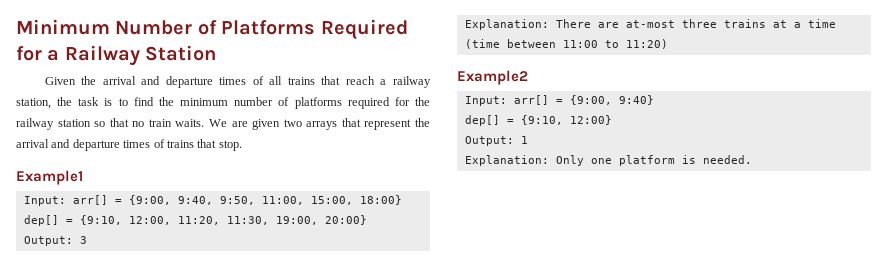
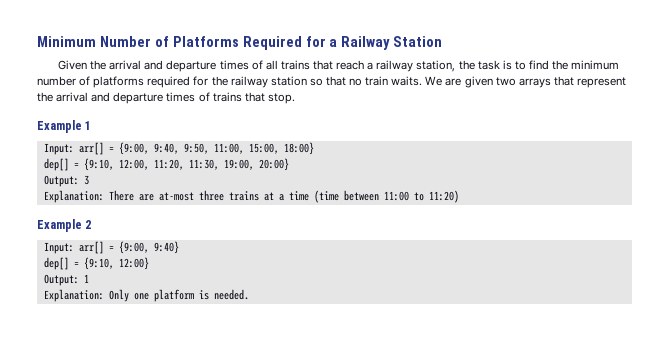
[16,170,83,185] Example1 -> [37,120,92,133] Example 1
[457,70,528,85] Example2 -> [37,219,92,232] Example 2

